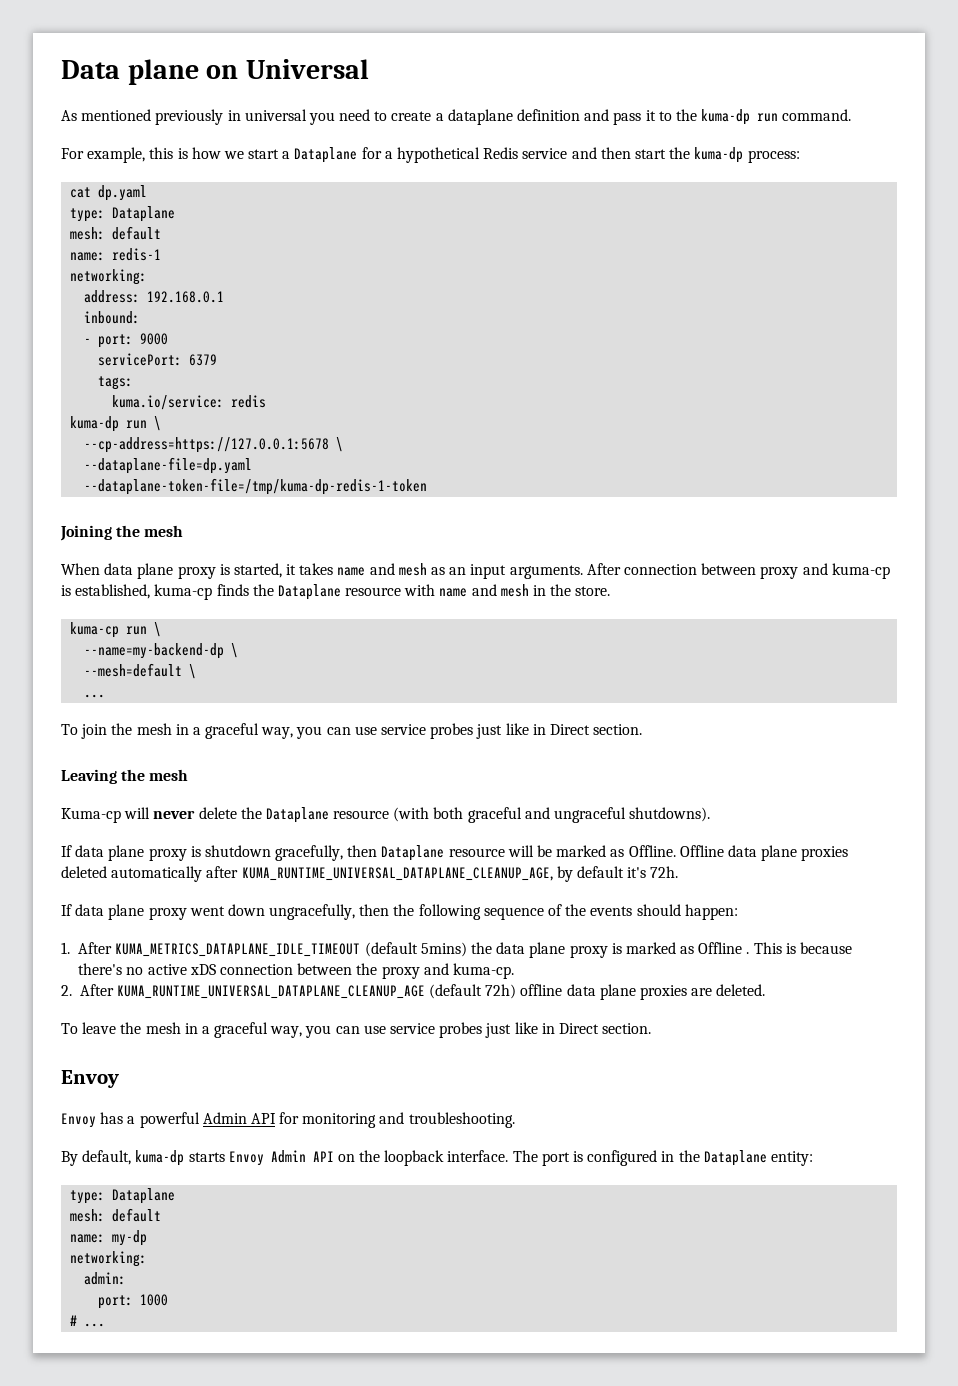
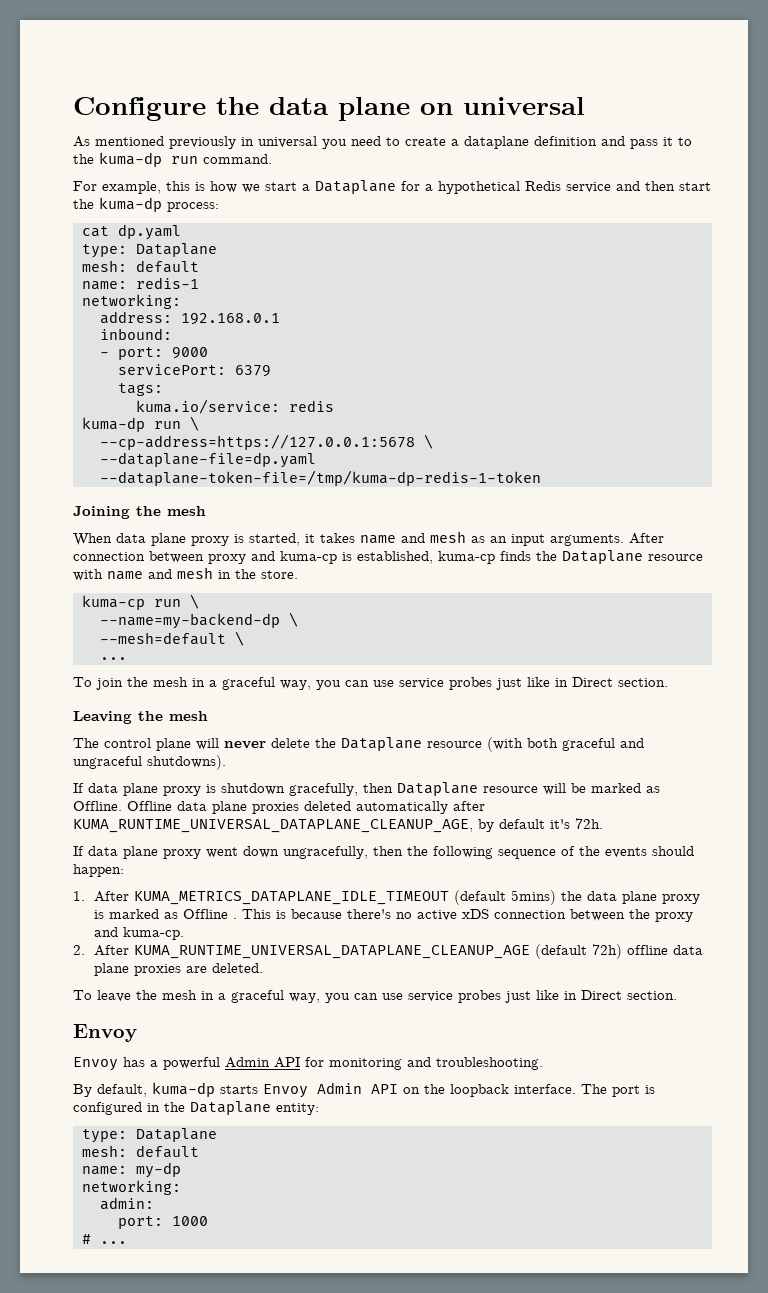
[61,60,120,79] Data -> [73,97,329,121] Configure the data
[245,59,369,79] Universal -> [463,97,585,115] universal
[61,808,121,823] Kuma-cp -> [73,738,191,751] The control plane

